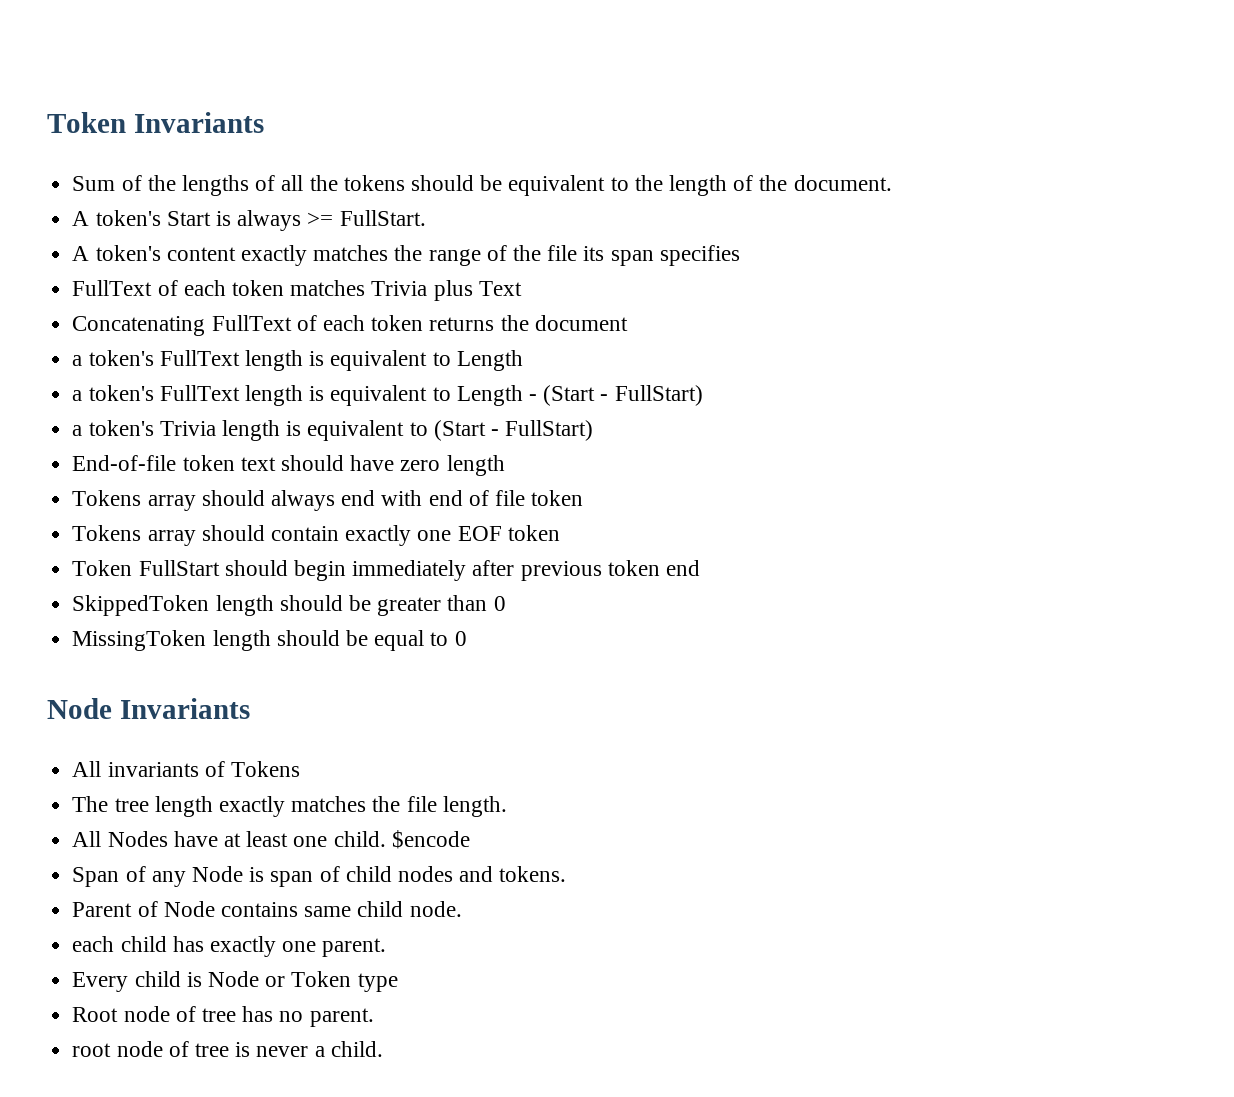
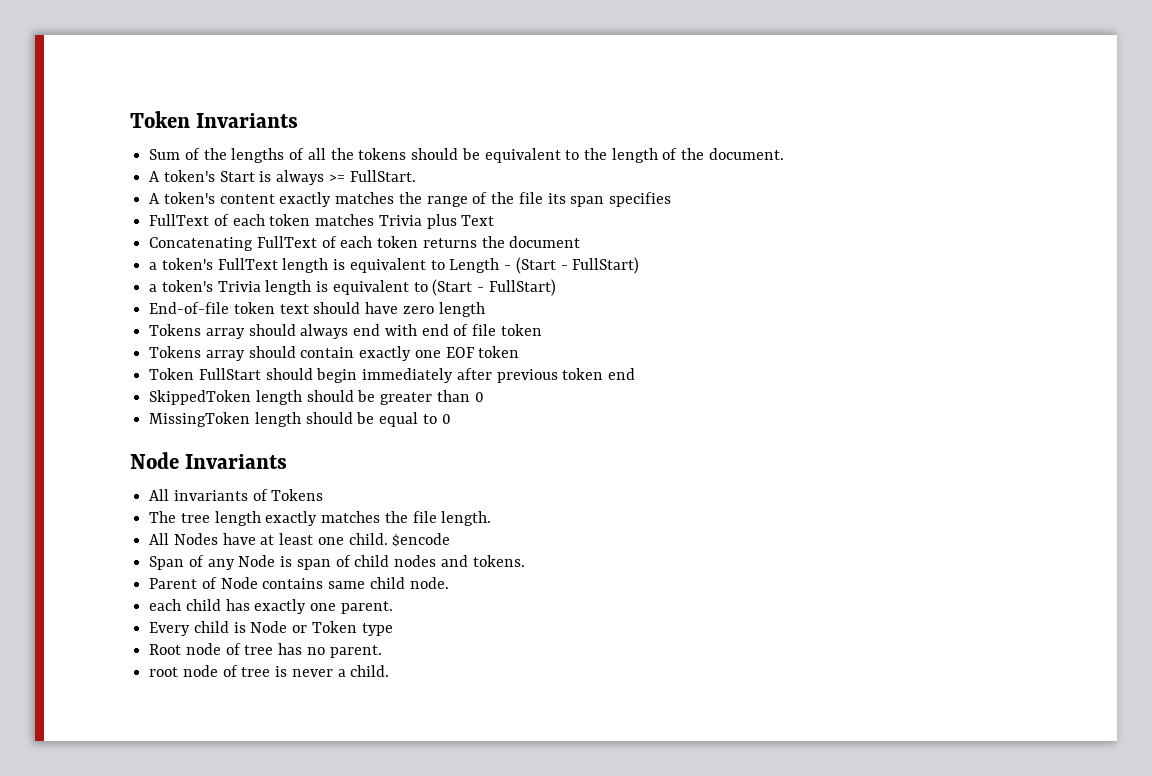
[72,385,523,406] // a token's FullText length is equivalent to Length -> (500, 265) none

